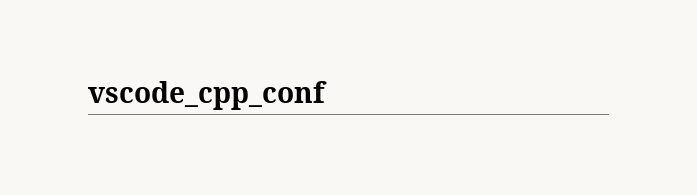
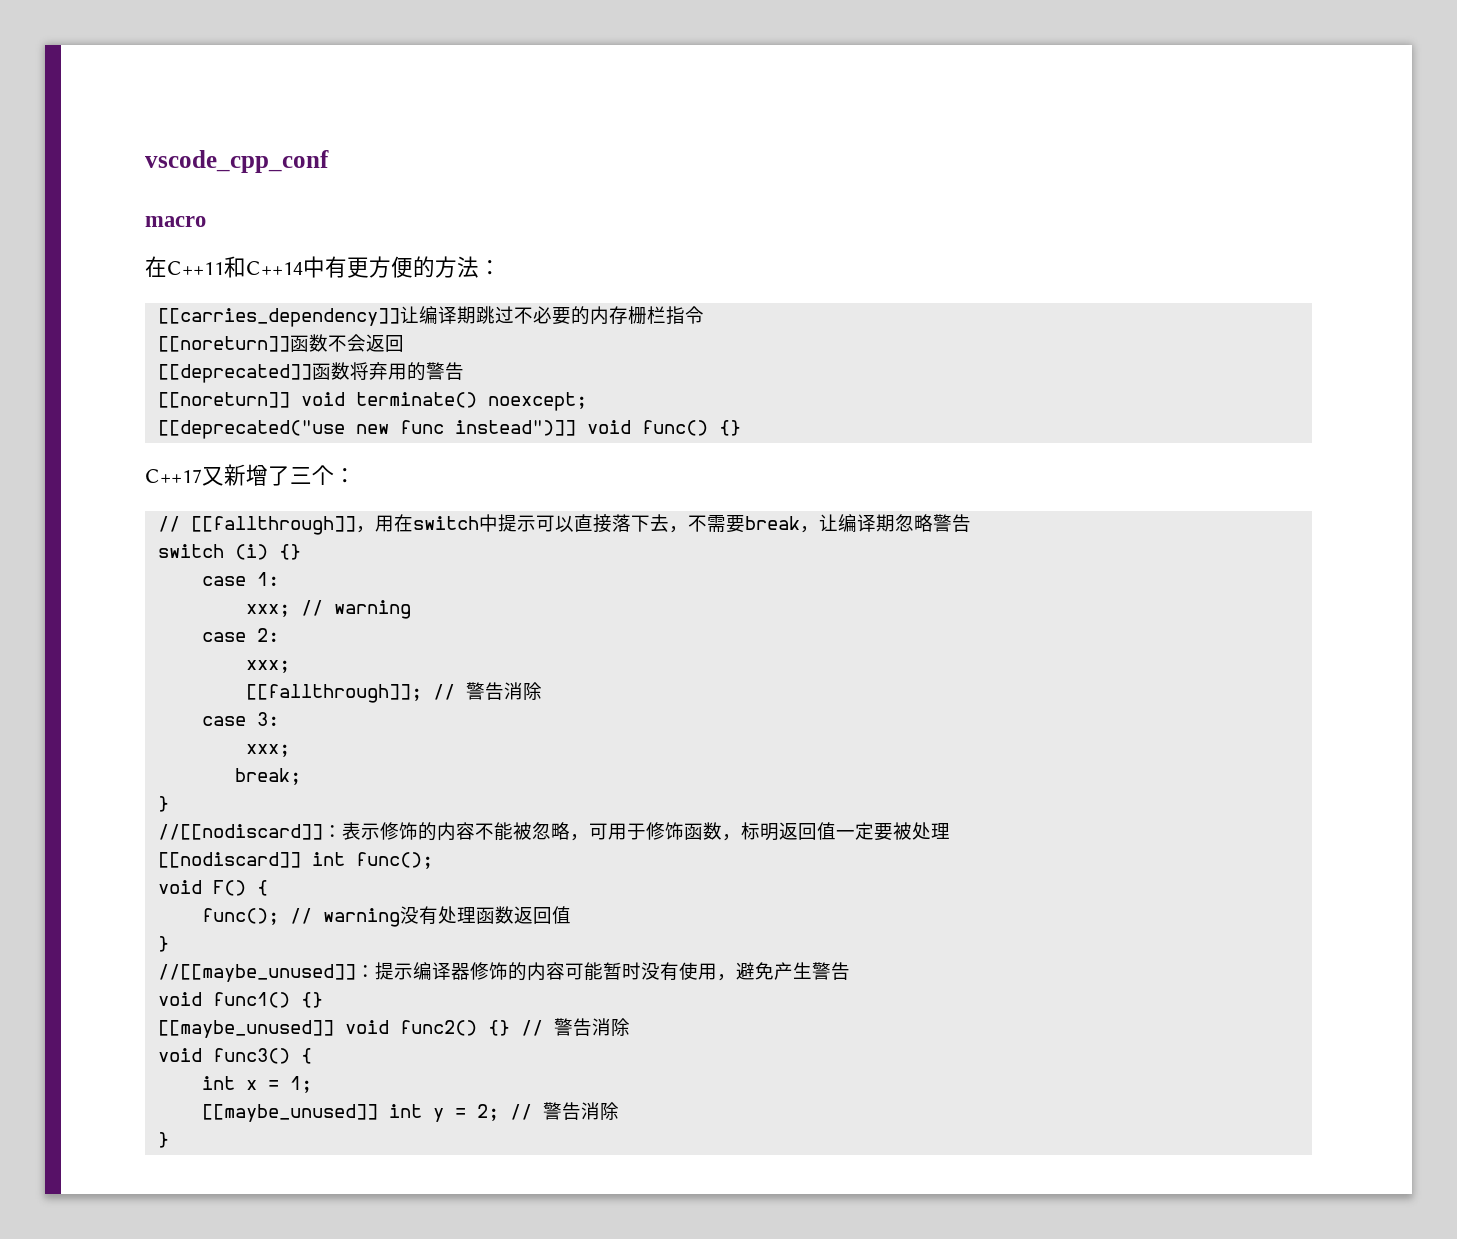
(327, 95) none -> [145,216,206,227] [145,256,501,278] [157,306,704,327] [157,334,404,352] [157,362,464,383] [157,392,587,411] [157,420,741,439] [145,464,356,486] [157,514,971,535] [157,544,301,560] [201,572,279,586] [245,600,411,619] [201,628,279,642] [245,660,290,673] [245,682,542,703] [201,712,279,726] [245,744,290,757] [234,768,301,785] [157,796,169,812] [157,822,950,841] [157,852,433,869] [157,880,268,896] [201,906,571,927] [157,936,169,952] [157,962,850,982] [157,992,323,1008] [157,1018,630,1038] [157,1048,312,1064] [201,1076,312,1093] [201,1102,619,1122] [157,1132,169,1148] // macro // 在C++11和C++14中有更方便的方法： // [[carries_dependency]]让编译期跳过不必要的内存栅栏指令 // [[noreturn]]函数不会返回 // [[deprecated]]函数将弃用的警告 // [[noreturn]] void terminate() noexcept; // [[deprecated("use new func instead")]] void func() {} // C++17又新增了三个： // // [[fallthrough]]，用在switch中提示可以直接落下去，不需要break，让编译期忽略警告 // switch (i) {} // case 1: // xxx; // warning // case 2: // xxx; // [[fallthrough]]; // 警告消除 // case 3: // xxx; // break; // } // //[[nodiscard]]：表示修饰的内容不能被忽略，可用于修饰函数，标明返回值一定要被处理 // [[nodiscard]] int func(); // void F() { // func(); // warning没有处理函数返回值 // } // //[[maybe_unused]]：提示编译器修饰的内容可能暂时没有使用，避免产生警告 // void func1() {} // [[maybe_unused]] void func2() {} // 警告消除 // void func3() { // int x = 1; // [[maybe_unused]] int y = 2; // 警告消除 // }

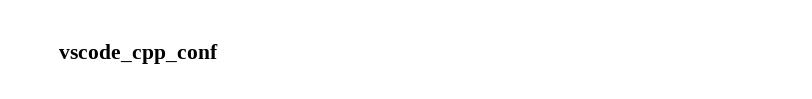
[145,216,206,227] [145,256,501,278] [157,306,704,327] [157,334,404,352] [157,362,464,383] [157,392,587,411] [157,420,741,439] [145,464,356,486] [157,514,971,535] [157,544,301,560] [201,572,279,586] [245,600,411,619] [201,628,279,642] [245,660,290,673] [245,682,542,703] [201,712,279,726] [245,744,290,757] [234,768,301,785] [157,796,169,812] [157,822,950,841] [157,852,433,869] [157,880,268,896] [201,906,571,927] [157,936,169,952] [157,962,850,982] [157,992,323,1008] [157,1018,630,1038] [157,1048,312,1064] [201,1076,312,1093] [201,1102,619,1122] [157,1132,169,1148] // macro // 在C++11和C++14中有更方便的方法： // [[carries_dependency]]让编译期跳过不必要的内存栅栏指令 // [[noreturn]]函数不会返回 // [[deprecated]]函数将弃用的警告 // [[noreturn]] void terminate() noexcept; // [[deprecated("use new func instead")]] void func() {} // C++17又新增了三个： // // [[fallthrough]]，用在switch中提示可以直接落下去，不需要break，让编译期忽略警告 // switch (i) {} // case 1: // xxx; // warning // case 2: // xxx; // [[fallthrough]]; // 警告消除 // case 3: // xxx; // break; // } // //[[nodiscard]]：表示修饰的内容不能被忽略，可用于修饰函数，标明返回值一定要被处理 // [[nodiscard]] int func(); // void F() { // func(); // warning没有处理函数返回值 // } // //[[maybe_unused]]：提示编译器修饰的内容可能暂时没有使用，避免产生警告 // void func1() {} // [[maybe_unused]] void func2() {} // 警告消除 // void func3() { // int x = 1; // [[maybe_unused]] int y = 2; // 警告消除 // } -> (218, 54) none

